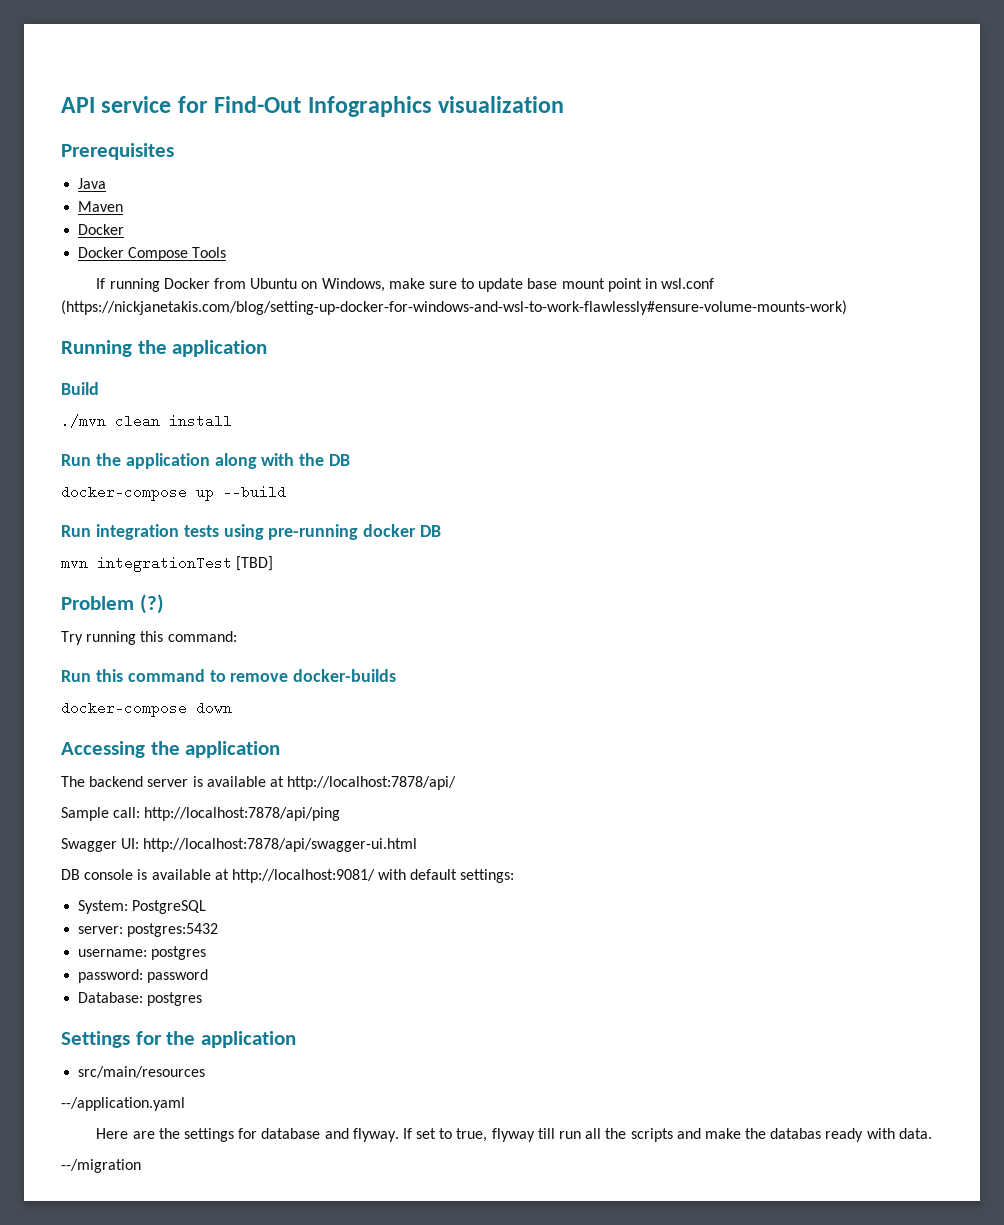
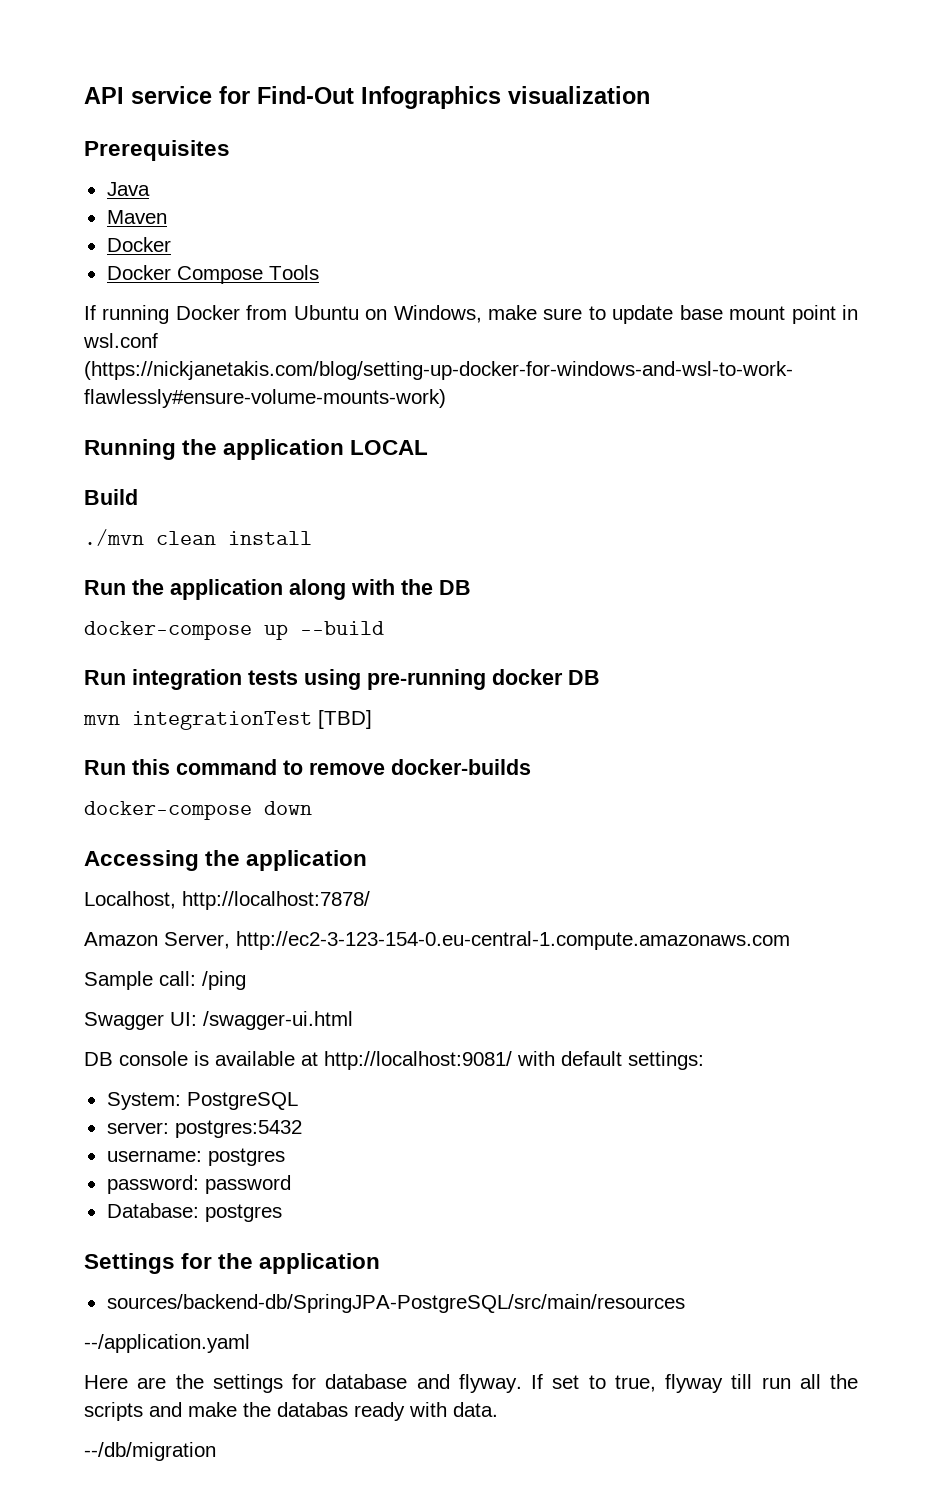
(268, 348) none -> [350,440,429,455] LOCAL
[61,594,164,614] [61,631,237,645] // Problem (?) // Try running this command: -> (372, 719) none
[61,776,457,790] The backend server is available at http://localhost:7878/api/ -> [84,891,370,910] [84,931,790,950] Localhost, http://localhost:7878/ // Amazon Server, http://ec2-3-123-154-0.eu-central-1.compute.amazonaws.com
[144,807,341,821] http://localhost:7878/api/ping -> [202,971,246,990] /ping
[143,838,418,852] http://localhost:7878/api/swagger-ui.html -> [203,1011,353,1030] /swagger-ui.html
[78,1066,206,1078] src/main/resources -> [106,1294,685,1313] sources/backend-db/SpringJPA-PostgreSQL/src/main/resources
[61,1159,141,1173] --/migration -> [84,1442,216,1461] --/db/migration

